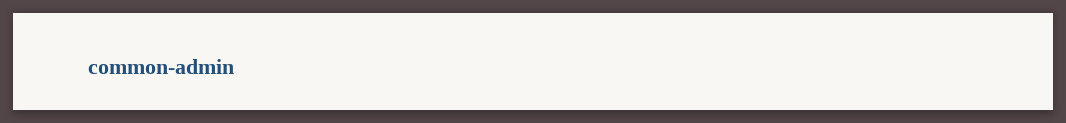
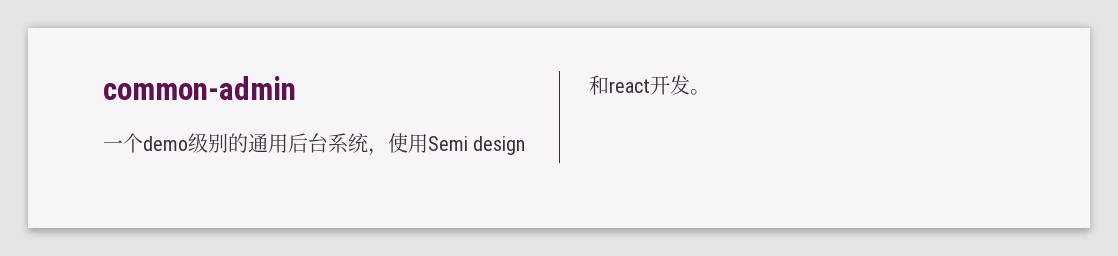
(234, 66) none -> [103,133,526,156] [589,75,710,95] // 一个demo级别的通用后台系统，使用Semi design和react开发。

